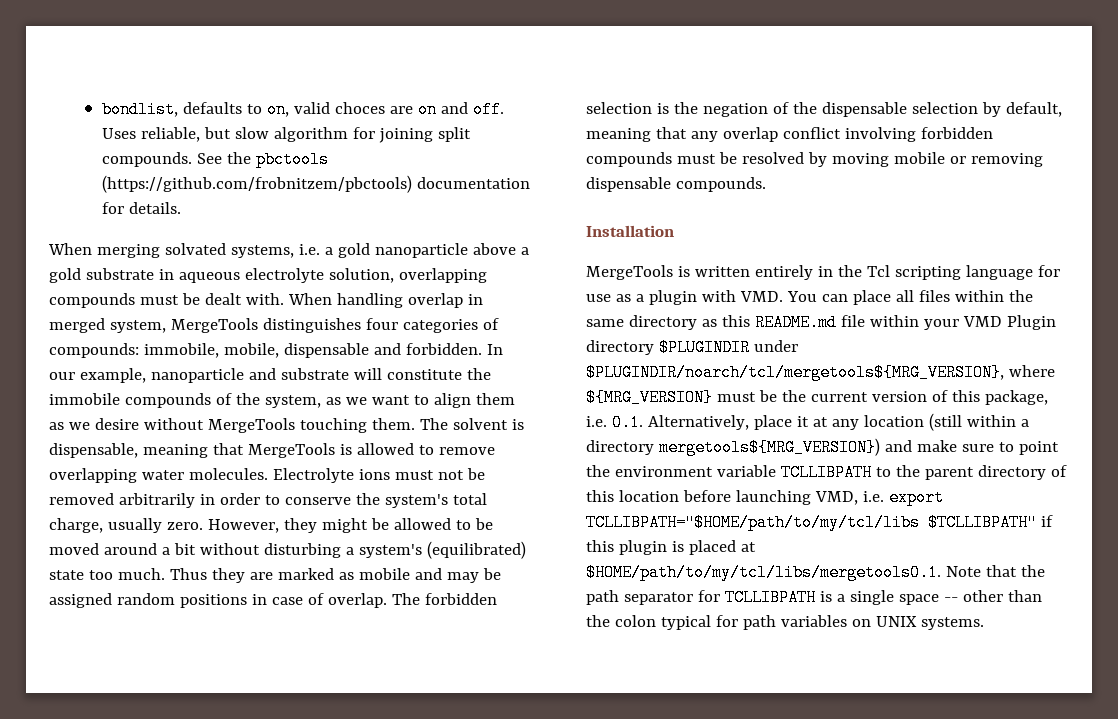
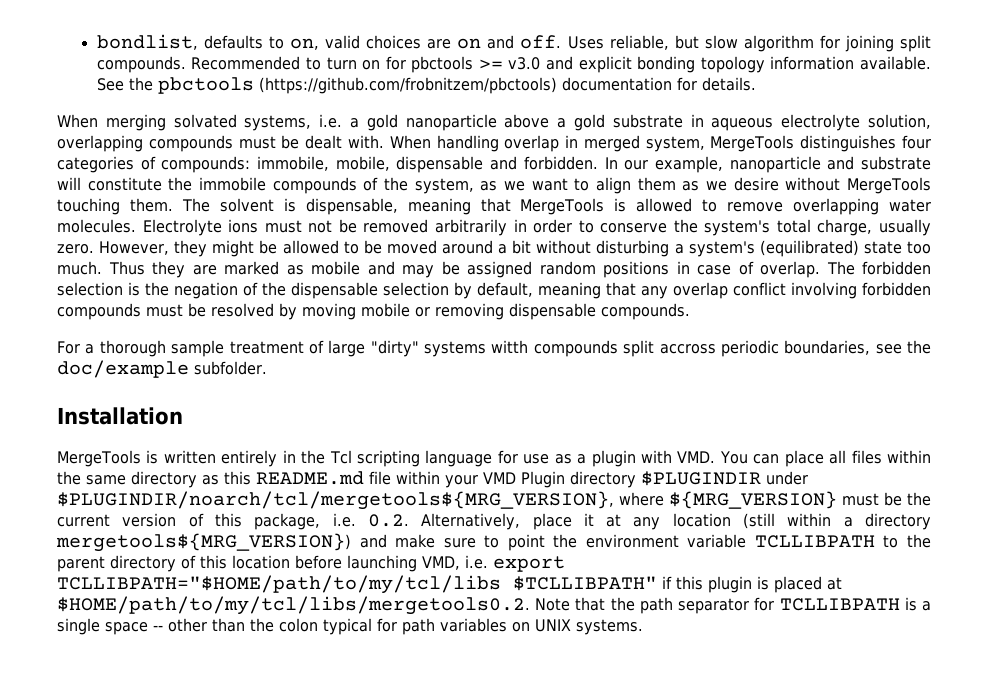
[334,102,385,114] choces -> [366,35,422,49] choices
(193, 159) none -> [191,56,931,73] Recommended to turn on for pbctools >= v3.0 and explicit bonding topology information available.
(766, 184) none -> [57,340,931,357] [57,360,267,378] // For a thorough sample treatment of large "dirty" systems witth compounds split accross periodic boundaries, see the doc/example subfolder.
[611,414,643,431] 0.1. -> [367,514,409,527] 0.2.
[586,564,941,581] $HOME/path/to/my/tcl/libs/mergetools0.1. -> [57,596,530,615] $HOME/path/to/my/tcl/libs/mergetools0.2.

